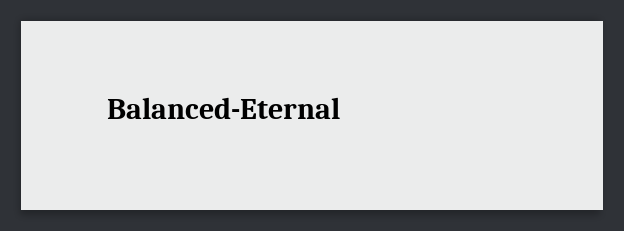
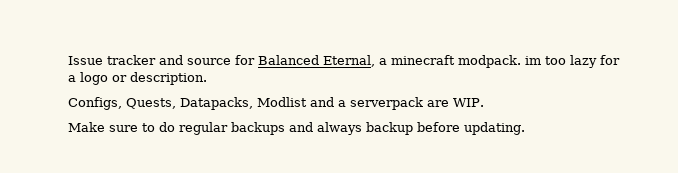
[107,97,340,119] Balanced-Eternal -> [68,55,620,68] [68,72,207,85] [68,97,484,110] [68,122,525,135] Issue tracker and source for Balanced Eternal, a minecraft modpack. im too lazy for a logo or description. // Configs, Quests, Datapacks, Modlist and a serverpack are WIP. // Make sure to do regular backups and always backup before updating.

